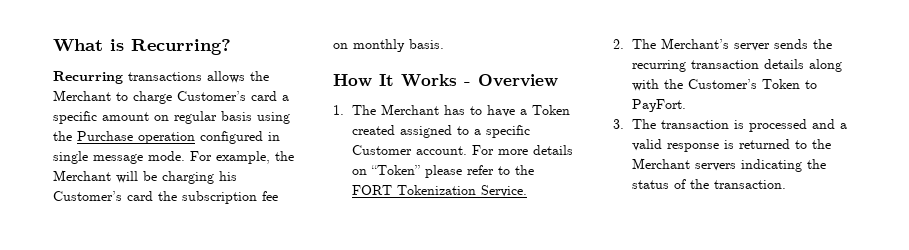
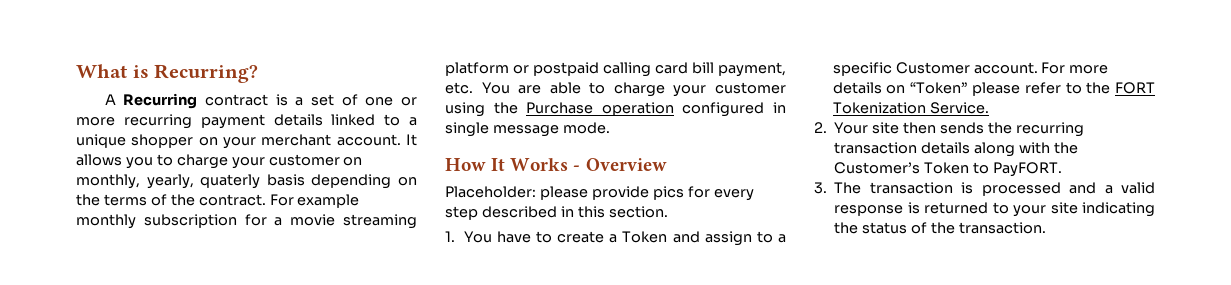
[53,71,269,84] [53,90,289,104] [53,111,252,124] Recurring transactions allows the Merchant to charge Customer’s card a specific amount on regular basis -> [104,93,418,109] [76,114,417,129] [76,134,417,149] [76,154,363,169] [76,174,417,189] [76,194,360,208] [76,214,418,229] [445,62,786,77] [445,82,786,97] A Recurring contract is a set of one or more recurring payment details linked to a unique shopper on your merchant account. It allows you to charge your customer on monthly, yearly, quaterly basis depending on the terms of the contract. For example monthly subscription for a movie streaming platform or postpaid calling card bill payment, etc. You are able to charge your customer
[190,151,294,164] [53,170,237,184] [53,191,278,204] [333,39,444,52] For example, the Merchant will be charging his Customer’s card the subscription fee on monthly basis. -> (610, 128) none
[333,104,570,117] [351,125,452,138] 1. The Merchant has to have a Token created assigned -> [445,186,754,201] [445,206,668,220] [445,231,752,246] Placeholder: please provide pics for every step described in this section. // 1. You have to create a Token and assign
[631,38,770,51] The Merchant’s server -> [834,122,937,134] Your site then
[631,99,686,112] PayFort. -> [992,162,1062,177] PayFORT.
[811,139,831,149] [631,158,736,171] the Merchant servers -> [1013,202,1078,217] your site

